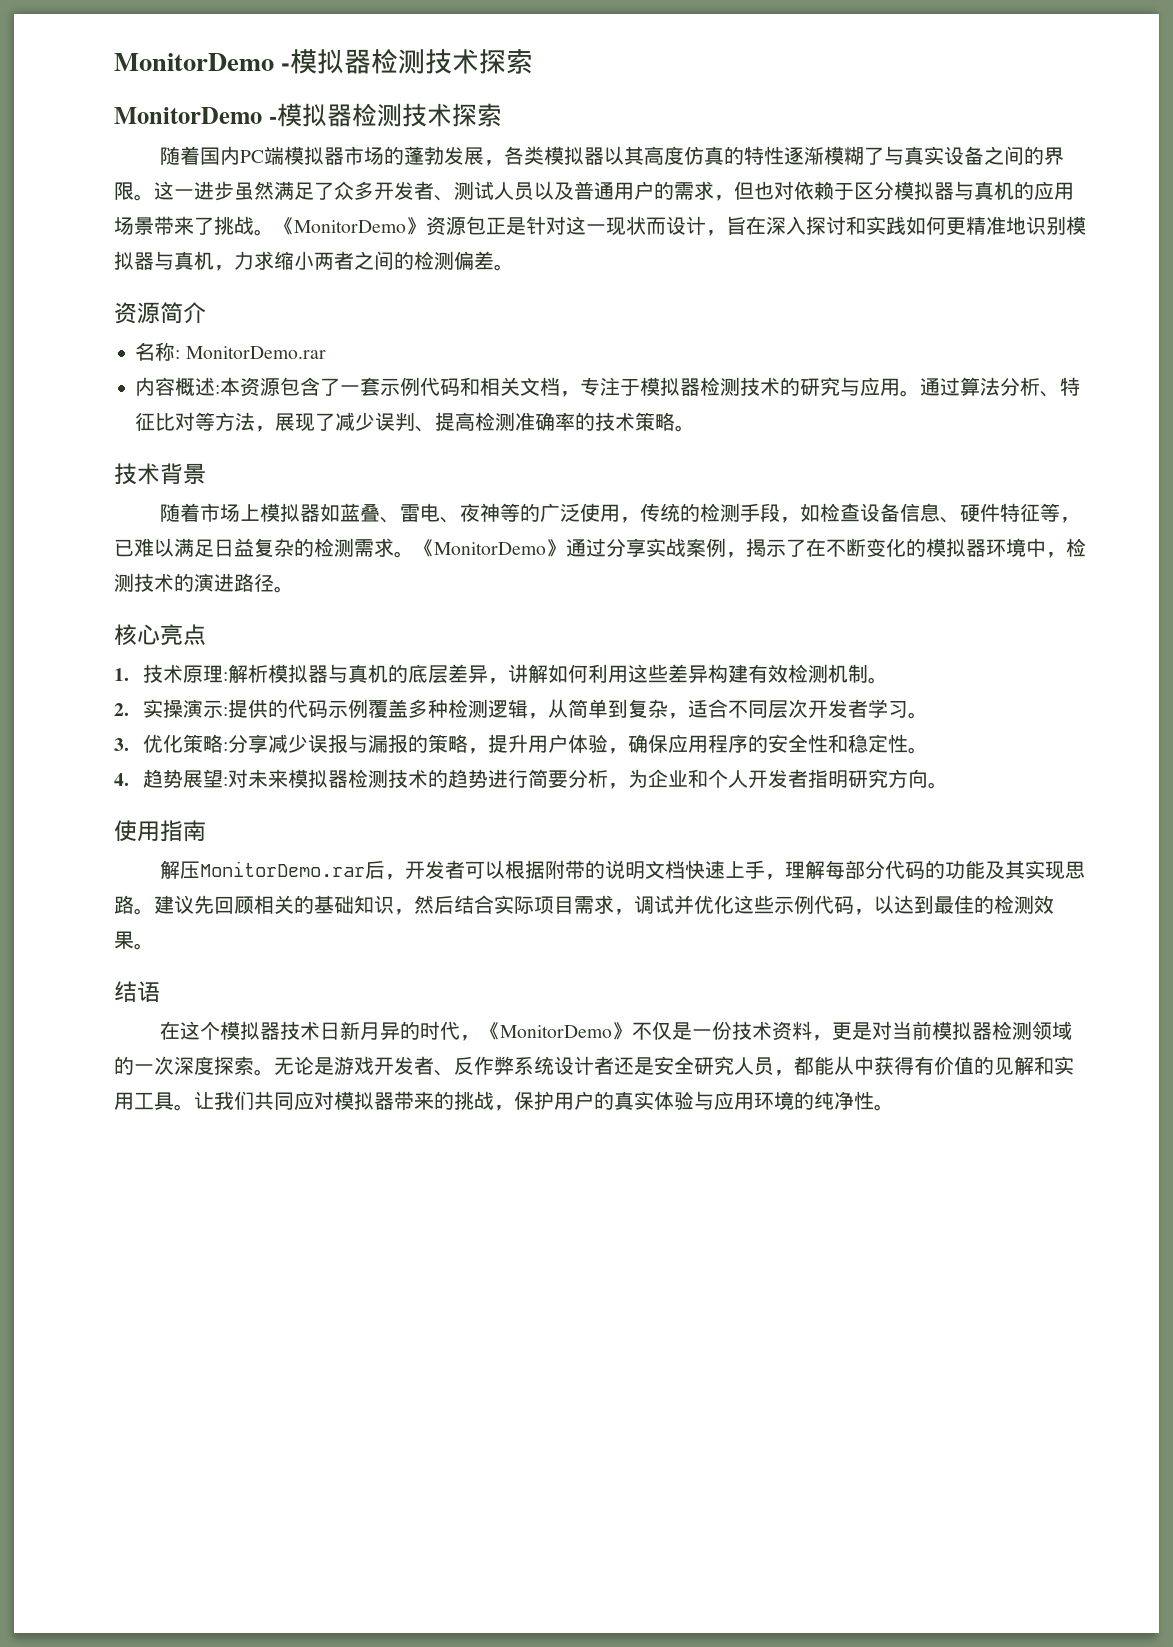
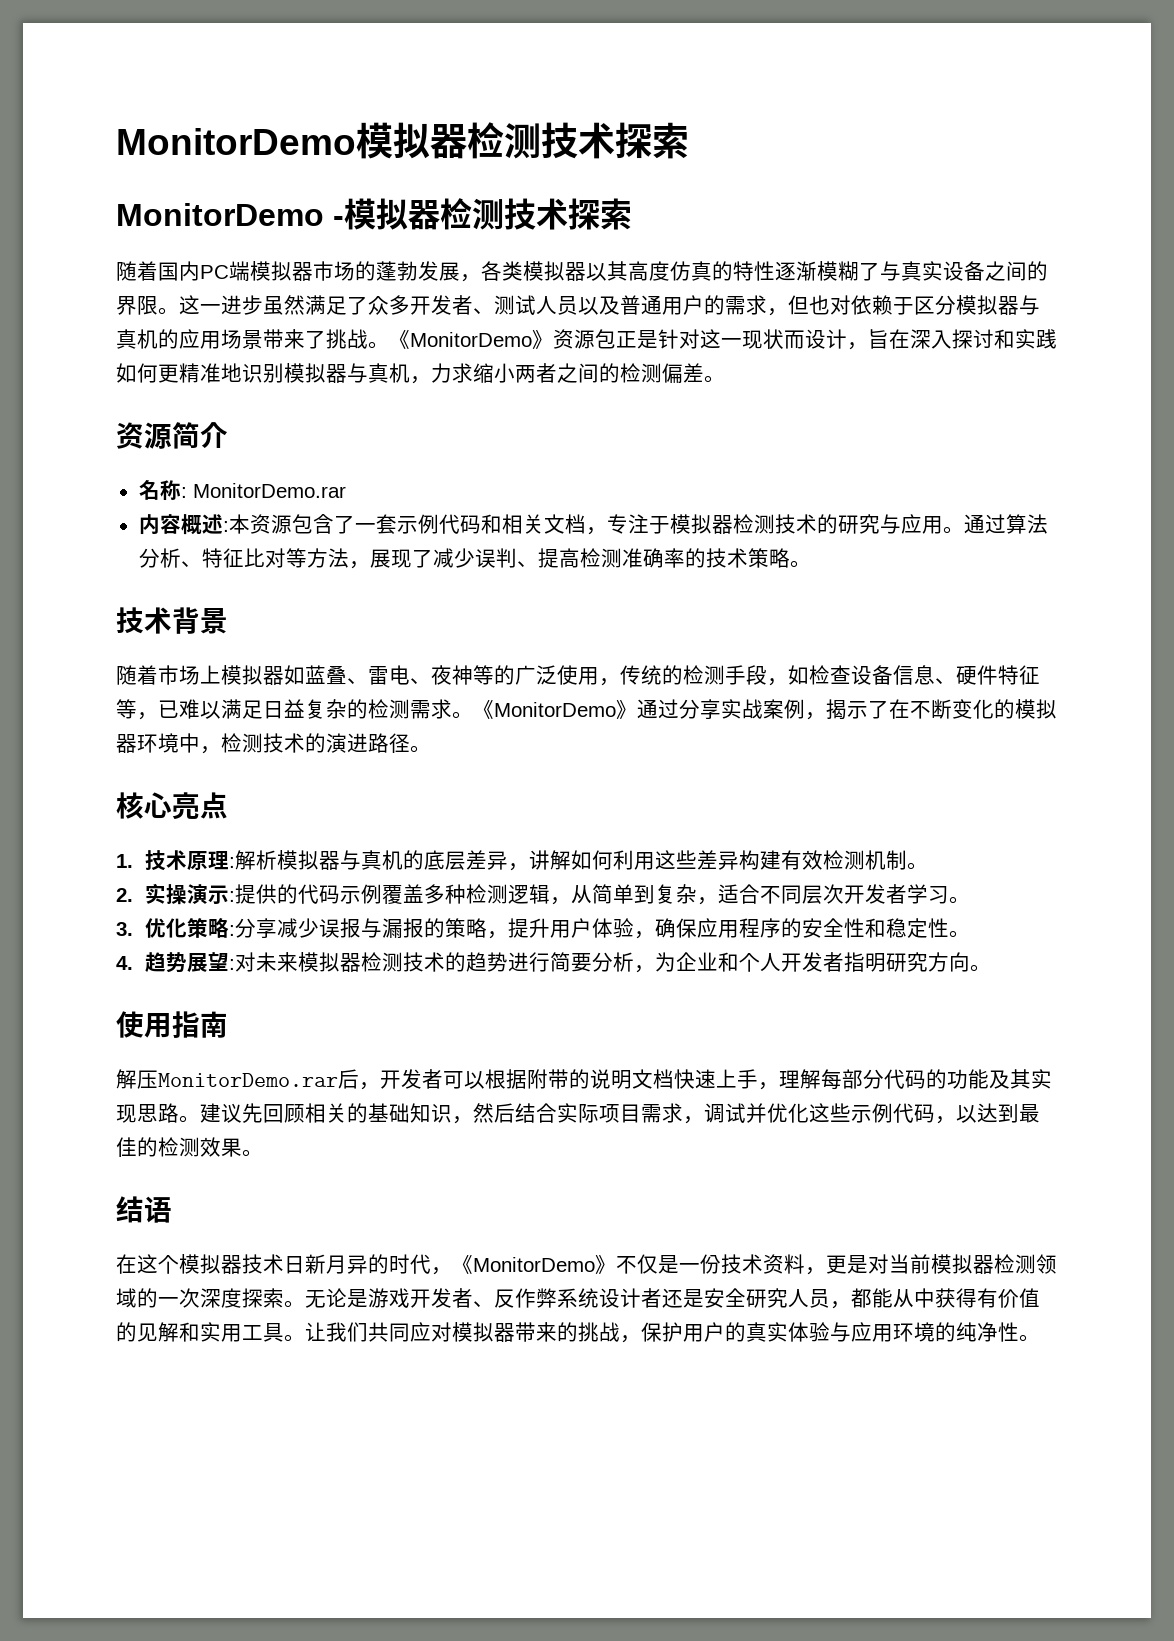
[114,53,291,71] MonitorDemo - -> [116,128,356,155] MonitorDemo

